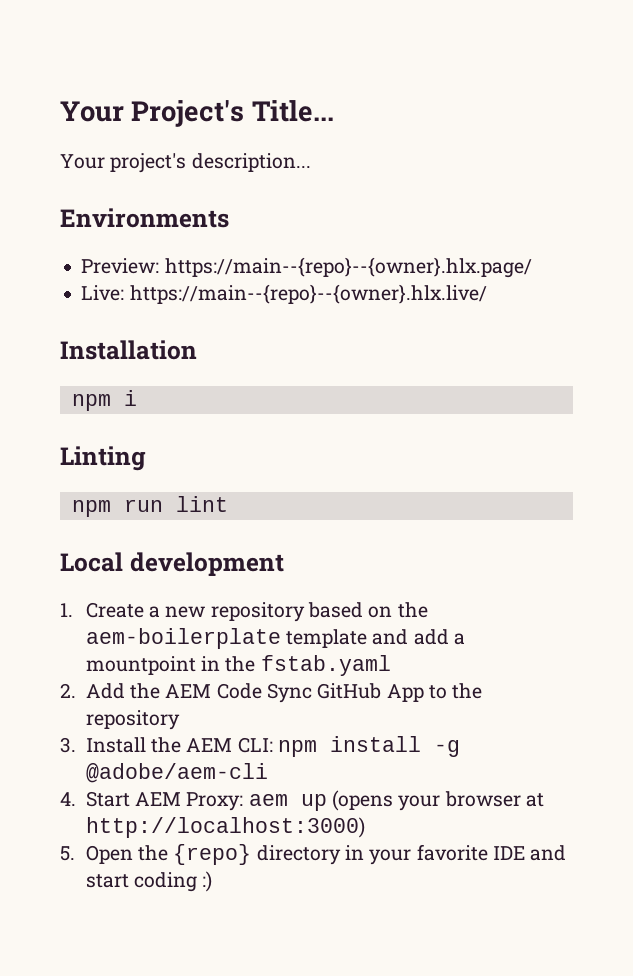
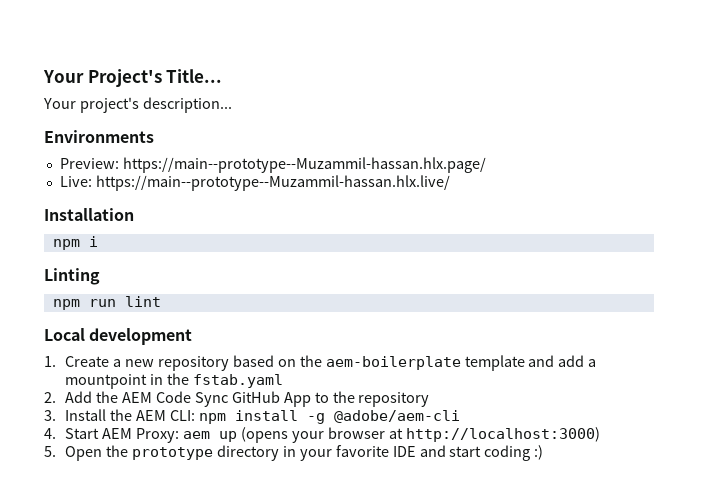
[164,257,532,278] https://main--{repo}--{owner}.hlx.page/ -> [122,157,486,173] https://main--prototype--Muzammil-hassan.hlx.page/
[129,284,487,304] https://main--{repo}--{owner}.hlx.live/ -> [95,175,450,191] https://main--prototype--Muzammil-hassan.hlx.live/
[173,844,252,865] {repo} -> [132,447,214,460] prototype

